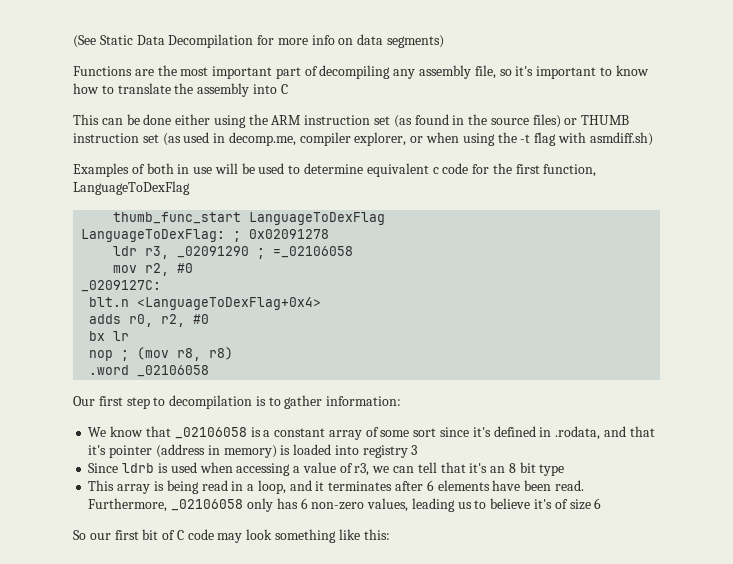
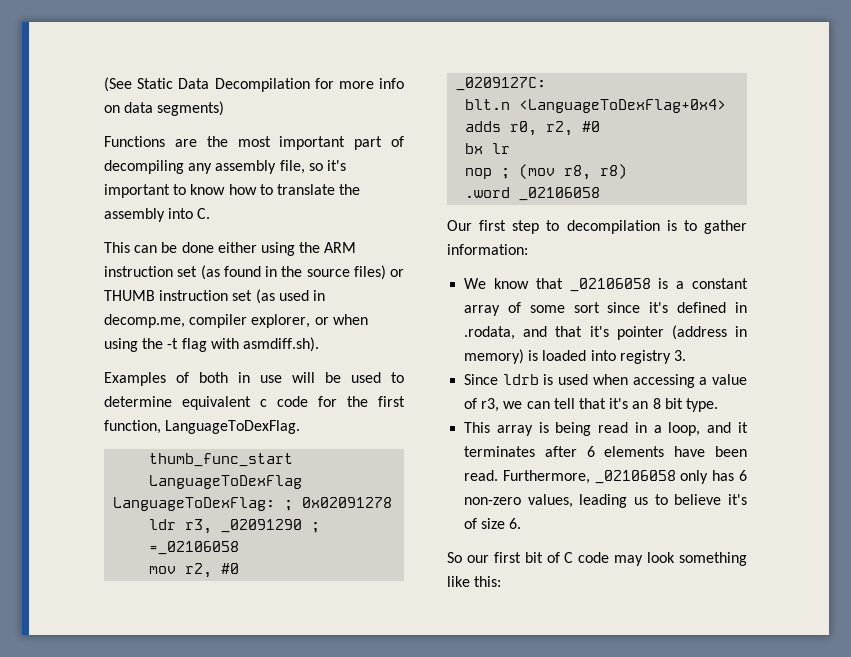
[280,84,288,94] C -> [197,208,211,219] C.
[589,132,653,146] asmdiff.sh) -> [242,337,319,352] asmdiff.sh).
[73,181,190,195] LanguageToDexFlag -> [165,420,301,434] LanguageToDexFlag.
[411,445,418,455] 3 -> [673,350,686,361] 3.
[539,464,565,476] type -> [685,398,718,412] type.
[594,498,602,509] 6 -> [509,518,522,529] 6.

